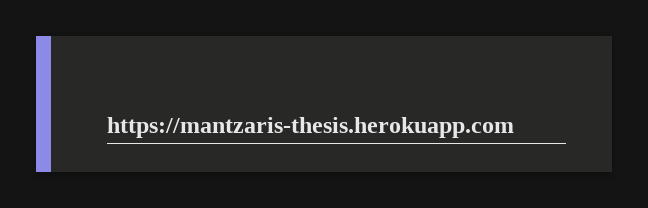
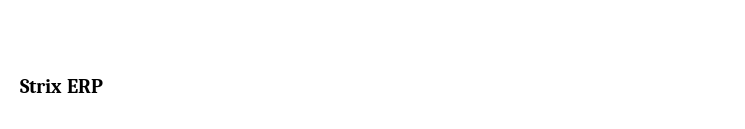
[107,117,514,138] https://mantzaris-thesis.herokuapp.com -> [20,79,104,93] Strix ERP

